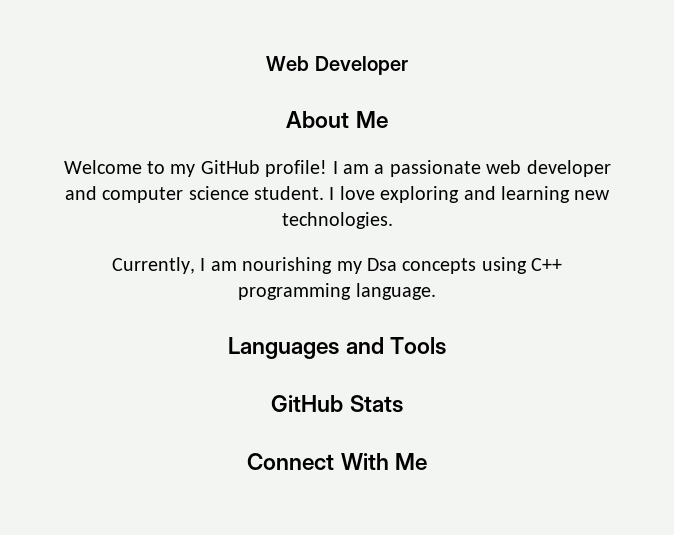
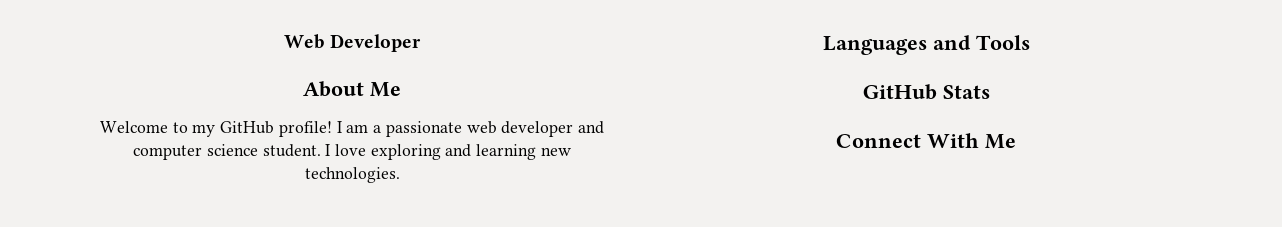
[111,257,563,274] [238,283,436,300] // Currently, I am nourishing my Dsa concepts using C++ programming language. -> (400, 175) none

